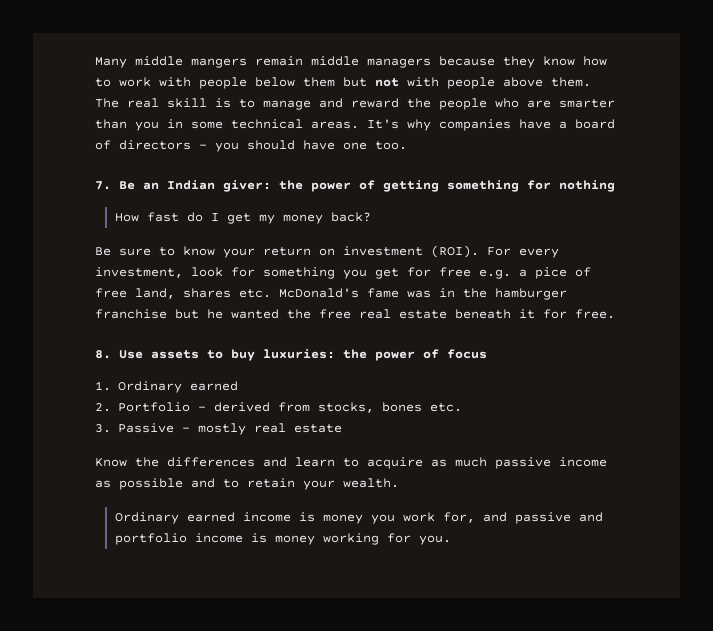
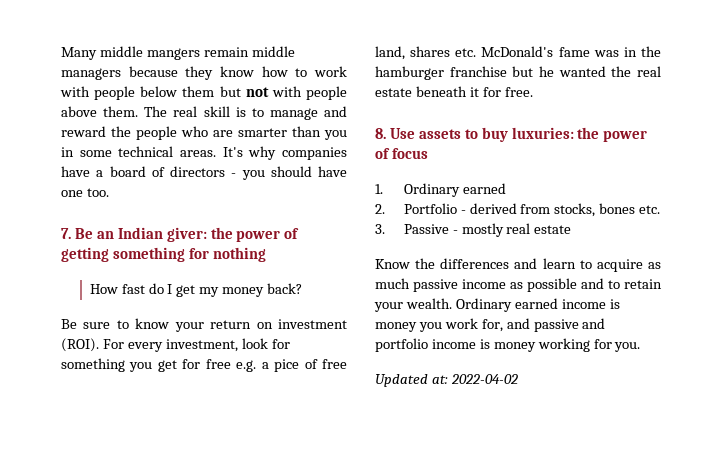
[319,309,351,319] free -> (632, 71) none
(399, 483) // -> (452, 303) none
(451, 540) none -> [375,374,518,387] // Updated at: 2022-04-02

